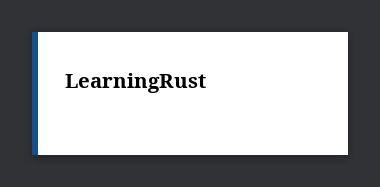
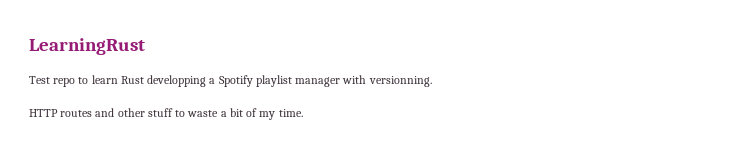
(206, 83) none -> [29,75,432,87] [29,108,303,120] // Test repo to learn Rust developping a Spotify playlist manager with versionning. // HTTP routes and other stuff to waste a bit of my time.

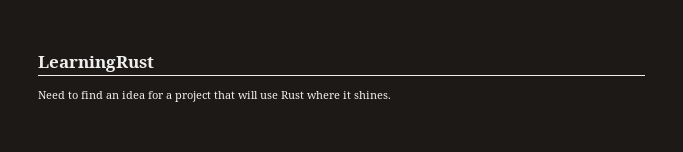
[29,75,432,87] [29,108,303,120] Test repo to learn Rust developping a Spotify playlist manager with versionning. // HTTP routes and other stuff to waste a bit of my time. -> [38,91,391,102] Need to find an idea for a project that will use Rust where it shines.

